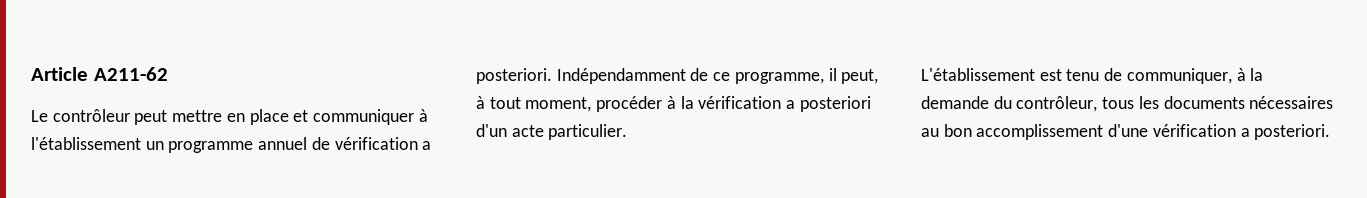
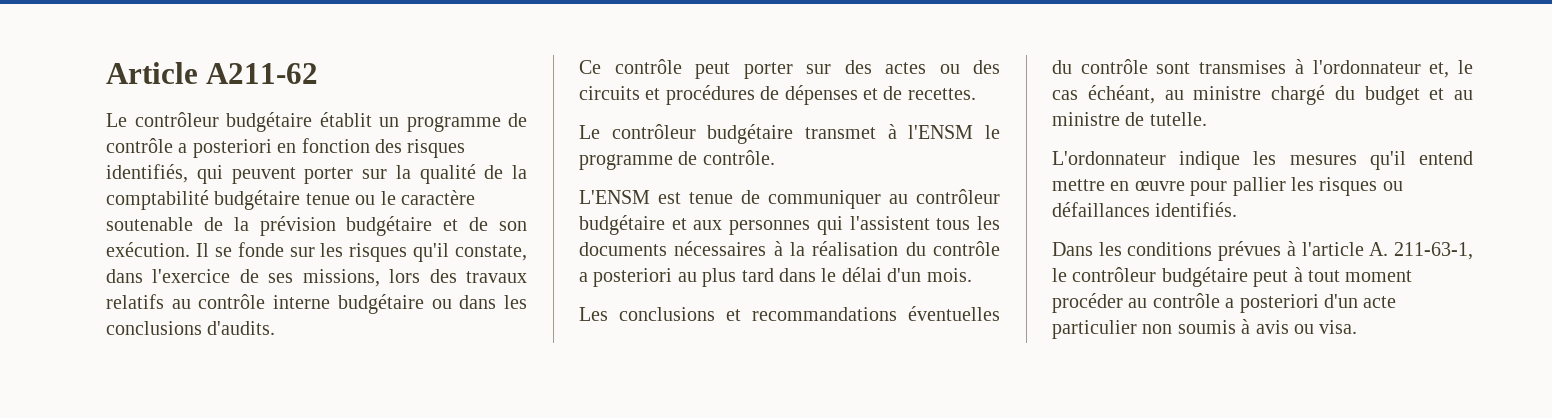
[134,109,428,125] [31,137,432,153] [476,68,879,84] [476,96,871,112] [476,124,628,140] [921,68,1264,84] [921,96,1334,112] [921,124,1331,140] peut mettre en place et communiquer à l'établissement un programme annuel de vérification a posteriori. Indépendamment de ce programme, il peut, à tout moment, procéder à la vérification a posteriori d'un acte particulier. // L'établissement est tenu de communiquer, à la demande du contrôleur, tous les documents nécessaires au bon accomplissement d'une vérification a posteriori. -> [226,112,527,132] [106,138,466,158] [106,164,527,184] [106,190,475,210] [106,216,527,236] [106,242,527,262] [106,269,527,287] [106,294,527,314] [106,321,276,335] [579,59,1000,79] [579,85,976,105] [579,124,1000,144] [579,150,775,170] [579,189,1000,209] [579,215,1000,235] [579,241,1000,256] [579,267,972,287] [579,306,1000,321] [1052,59,1473,78] [1052,85,1473,105] [1052,112,1207,126] [1052,151,1473,170] [1052,177,1403,196] [1052,202,1238,217] [1052,241,1473,261] [1052,267,1413,287] [1052,293,1397,313] [1052,319,1358,339] budgétaire établit un programme de contrôle a posteriori en fonction des risques identifiés, qui peuvent porter sur la qualité de la comptabilité budgétaire tenue ou le caractère soutenable de la prévision budgétaire et de son exécution. Il se fonde sur les risques qu'il constate, dans l'exercice de ses missions, lors des travaux relatifs au contrôle interne budgétaire ou dans les conclusions d'audits. // Ce contrôle peut porter sur des actes ou des circuits et procédures de dépenses et de recettes. // Le contrôleur budgétaire transmet à l'ENSM le programme de contrôle. // L'ENSM est tenue de communiquer au contrôleur budgétaire et aux personnes qui l'assistent tous les documents nécessaires à la réalisation du contrôle a posteriori au plus tard dans le délai d'un mois. // Les conclusions et recommandations éventuelles du contrôle sont transmises à l'ordonnateur et, le cas échéant, au ministre chargé du budget et au ministre de tutelle. // L'ordonnateur indique les mesures qu'il entend mettre en œuvre pour pallier les risques ou défaillances identifiés. // Dans les conditions prévues à l'article A. 211-63-1, le contrôleur budgétaire peut à tout moment procéder au contrôle a posteriori d'un acte particulier non soumis à avis ou visa.

